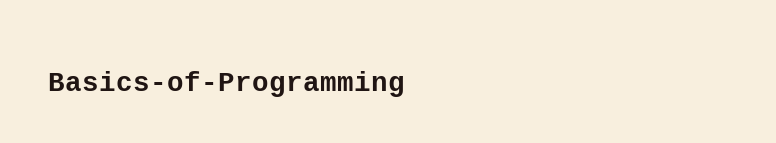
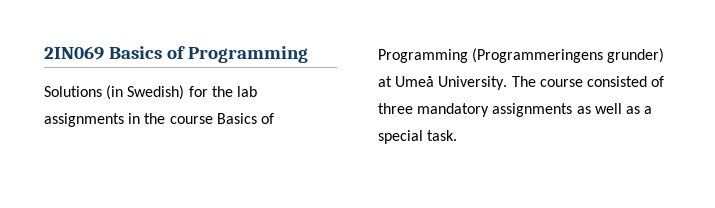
[48,71,405,97] Basics-of-Programming -> [44,46,308,63] [44,85,257,100] [44,113,274,127] [378,48,665,63] [378,76,665,90] [378,103,653,117] [378,130,458,144] 2IN069 Basics of Programming // Solutions (in Swedish) for the lab assignments in the course Basics of Programming (Programmeringens grunder) at Umeå University. The course consisted of three mandatory assignments as well as a special task.

